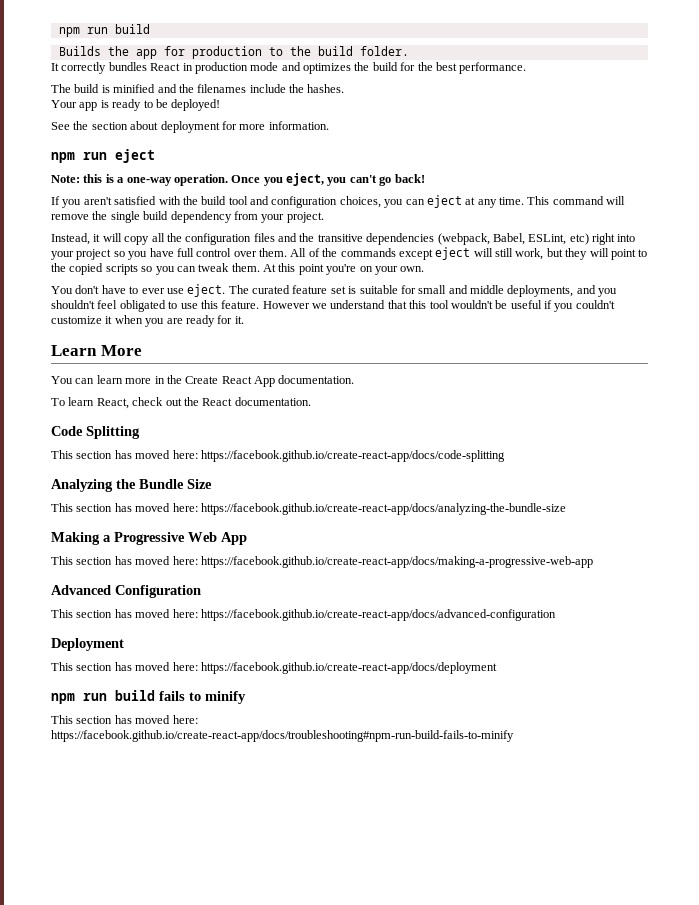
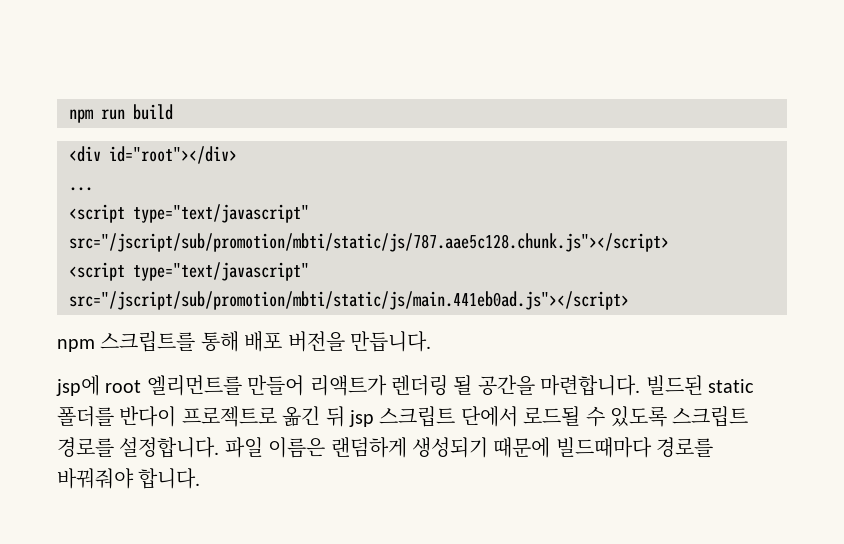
[58,46,409,59] [51,62,527,74] [51,84,345,93] [51,99,221,111] [51,121,329,133] [51,149,155,163] [51,173,425,186] [51,195,626,208] [51,211,324,223] [51,233,636,245] [51,247,648,260] [51,263,425,275] [51,284,618,297] [51,300,615,312] [51,315,244,327] [51,345,142,356] [51,375,355,387] [51,397,311,409] [51,426,140,439] [51,450,505,462] [51,479,212,492] [51,503,566,515] [51,532,247,545] [51,556,593,568] [51,585,201,598] [51,609,556,621] [51,638,124,651] [51,662,497,674] [51,690,246,704] [51,715,198,724] [51,730,514,742] Builds the app for production to the build folder. // It correctly bundles React in production mode and optimizes the build for the best performance. // The build is minified and the filenames include the hashes. // Your app is ready to be deployed! // See the section about deployment for more information. // npm run eject // Note: this is a one-way operation. Once you eject, you can't go back! // If you aren't satisfied with the build tool and configuration choices, you can eject at any time. This command will remove the single build dependency from your project. // Instead, it will copy all the configuration files and the transitive dependencies (webpack, Babel, ESLint, etc) right into your project so you have full control over them. All of the commands except eject will still work, but they will point to the copied scripts so you can tweak them. At this point you're on your own. // You don't have to ever use eject. The curated feature set is suitable for small and middle deployments, and you shouldn't feel obligated to use this feature. However we understand that this tool wouldn't be useful if you couldn't customize it when you are ready for it. // Learn More // You can learn more in the Create React App documentation. // To learn React, check out the React documentation. // Code Splitting // This section has moved here: https://facebook.github.io/create-react-app/docs/code-splitting // Analyzing the Bundle Size // This section has moved here: https://facebook.github.io/create-react-app/docs/analyzing-the-bundle-size // Making a Progressive Web App // This section has moved here: https://facebook.github.io/create-react-app/docs/making-a-progressive-web-app // Advanced Configuration // This section has moved here: https://facebook.github.io/create-react-app/docs/advanced-configuration // Deployment // This section has moved here: https://facebook.github.io/create-react-app/docs/deployment // npm run build fails to minify // This section has moved here: https://facebook.github.io/create-react-app/docs/troubleshooting#npm-run-build-fails-to-minify -> [69,146,237,164] [69,187,93,191] [69,204,309,223] [69,233,669,252] [69,262,309,281] [69,291,629,310] [57,331,431,352] [56,375,754,396] [57,406,749,427] [57,437,714,458] [57,468,201,489] <div id="root"></div> // ... // <script type="text/javascript" src="/jscript/sub/promotion/mbti/static/js/787.aae5c128.chunk.js"></script> // <script type="text/javascript" src="/jscript/sub/promotion/mbti/static/js/main.441eb0ad.js"></script> // npm 스크립트를 통해 배포 버전을 만듭니다. // jsp에 root 엘리먼트를 만들어 리액트가 렌더링 될 공간을 마련합니다. 빌드된 static 폴더를 반다이 프로젝트로 옮긴 뒤 jsp 스크립트 단에서 로드될 수 있도록 스크립트 경로를 설정합니다. 파일 이름은 랜덤하게 생성되기 때문에 빌드때마다 경로를 바꿔줘야 합니다.

